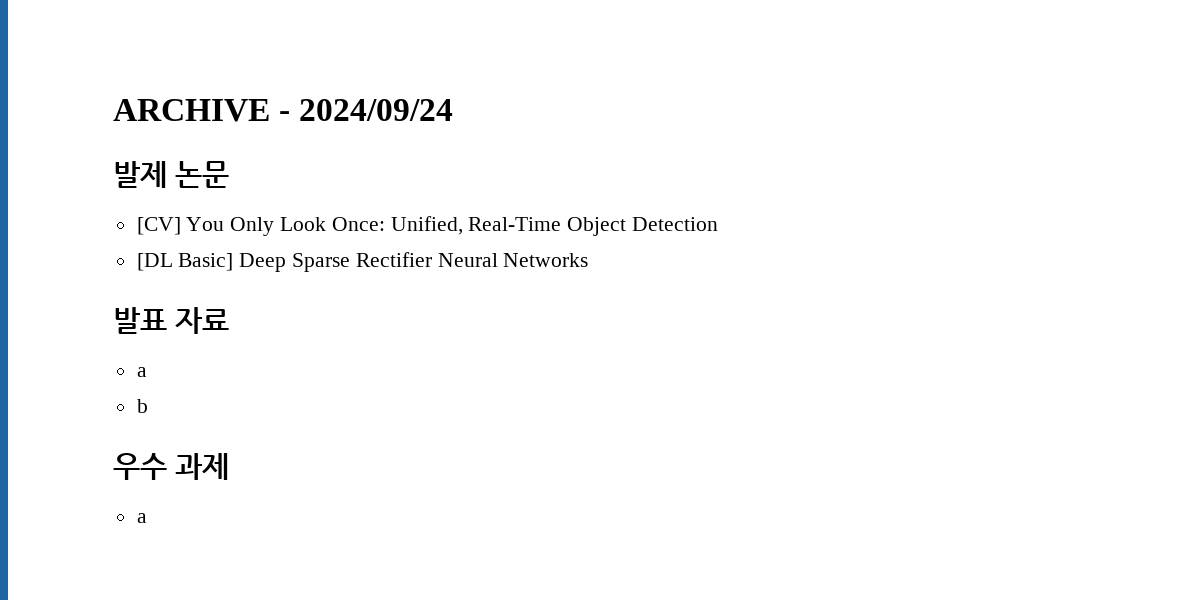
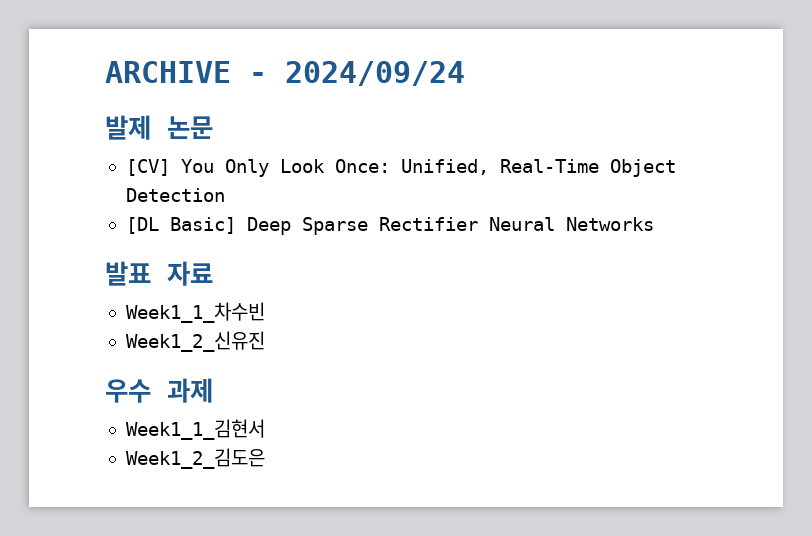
[136,367,147,377] [136,399,148,413] a // b -> [125,302,265,323] [125,331,265,352] Week1_1_차수빈 // Week1_2_신유진
[136,513,147,523] a -> [125,419,265,440] [125,448,265,469] Week1_1_김현서 // Week1_2_김도은

